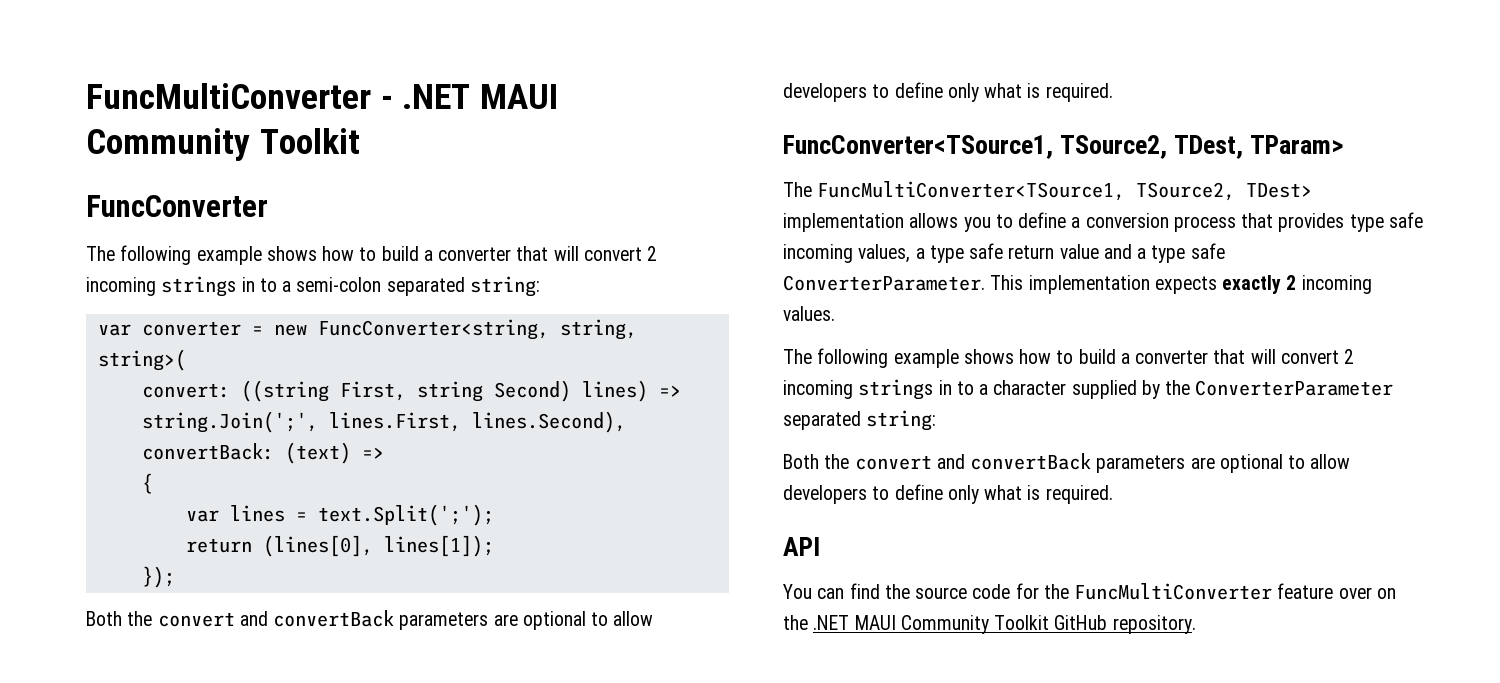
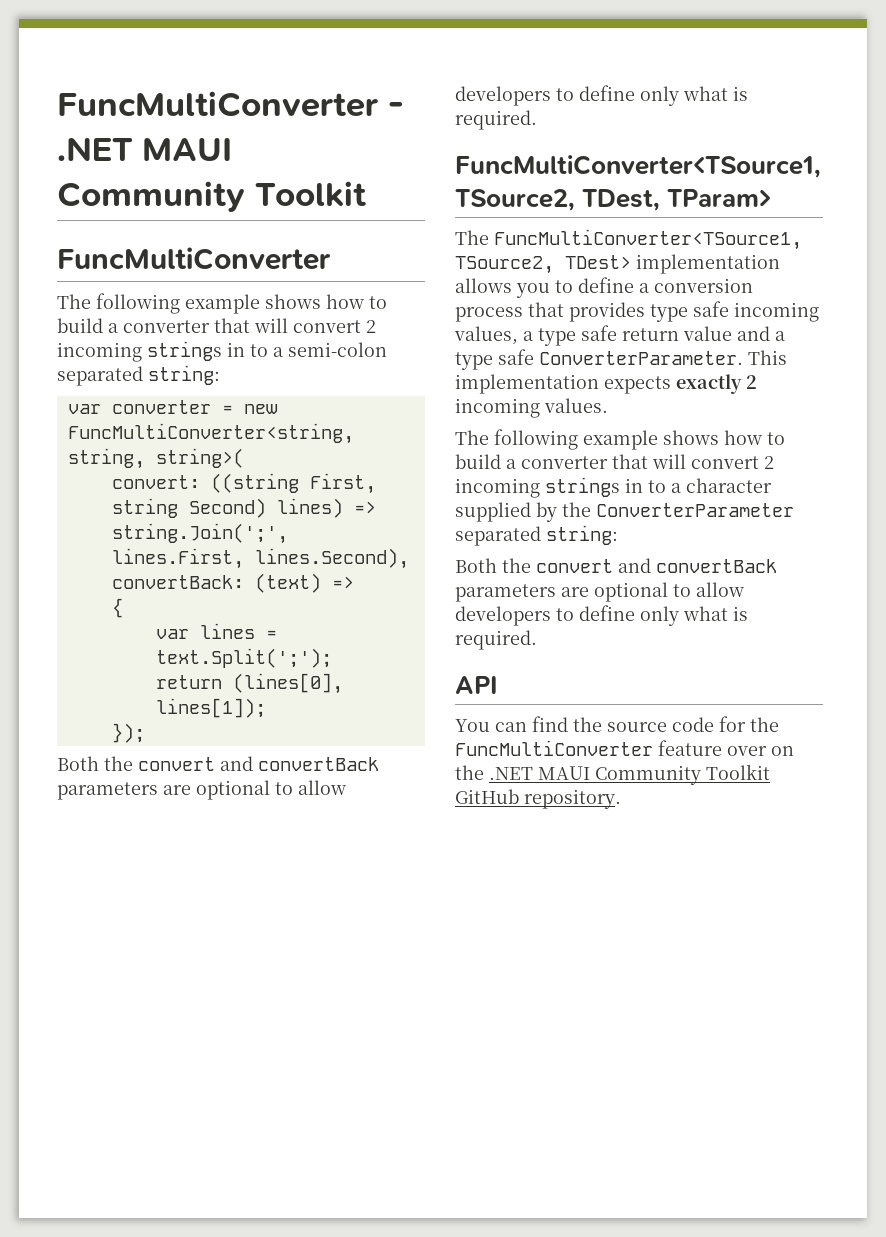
[86,195,268,217] FuncConverter -> [57,247,331,270] FuncMultiConverter
[317,319,549,340] FuncConverter<string, -> [67,423,354,444] FuncMultiConverter<string,
[783,135,1053,159] FuncConverter<TSource1, -> [455,155,821,178] FuncMultiConverter<TSource1,

